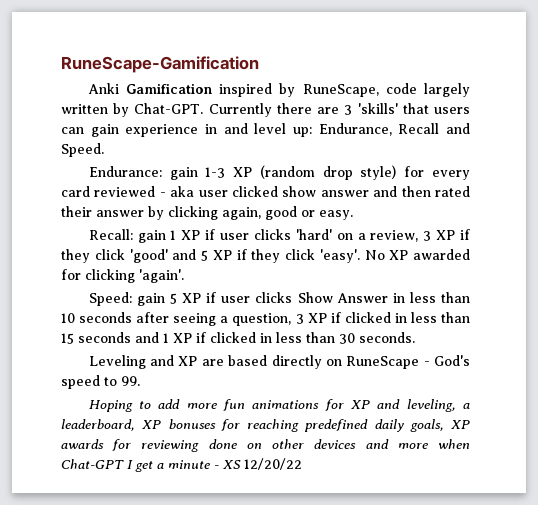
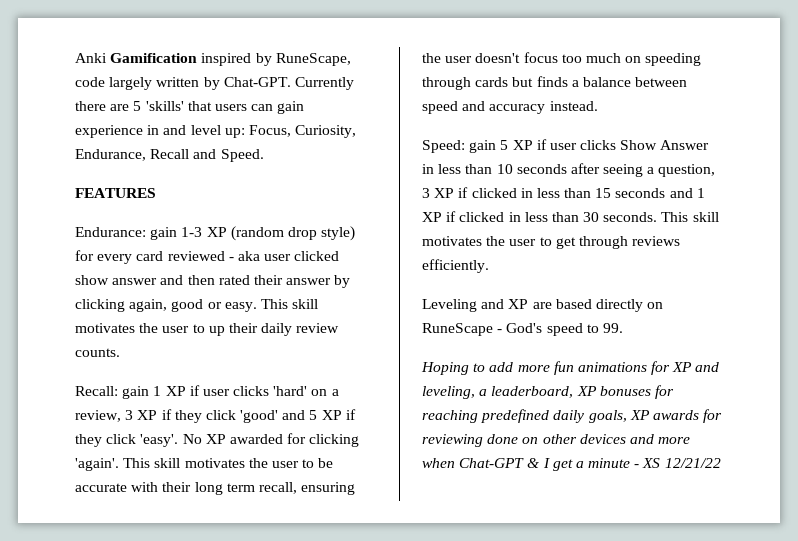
[61,56,259,73] RuneScape-Gamification // -> (75, 58) none
[344,105,353,115] 3 -> [133,101,142,111] 5
(312, 132) none -> [248,125,357,138] Focus, Curiosity,
(104, 150) none -> [75,188,156,198] // FEATURES
(353, 215) none -> [260,299,319,309] [75,323,340,336] [75,348,120,357] This skill motivates the user to up their daily review counts.
(184, 276) none -> [123,458,334,468] [75,482,356,495] [422,52,702,66] [422,76,688,90] [422,101,598,114] This skill motivates the user to be accurate with their long term recall, ensuring the user doesn't focus too much on speeding through cards but finds a balance between speed and accuracy instead.
(415, 337) none -> [661,212,719,222] [422,236,681,249] [422,259,489,273] This skill motivates the user to get through reviews efficiently.
(124, 464) none -> [527,458,540,468] &
[244,458,302,470] 12/20/22 -> [664,458,721,468] 12/21/22

